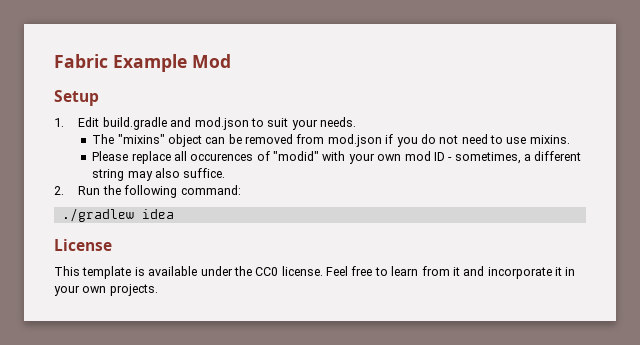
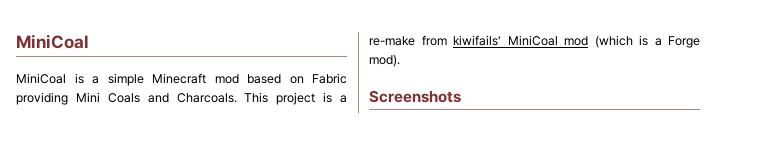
[54,54,231,72] [54,90,99,106] [54,117,357,130] [92,134,570,147] [92,151,582,164] [92,168,226,181] [54,185,241,198] [61,208,174,222] [54,239,112,251] [54,266,576,279] [54,284,158,296] Fabric Example Mod // Setup // 1. Edit build.gradle and mod.json to suit your needs. // The "mixins" object can be removed from mod.json if you do not need to use mixins. // Please replace all occurences of "modid" with your own mod ID - sometimes, a different string may also suffice. // 2. Run the following command: // ./gradlew idea // License // This template is available under the CC0 license. Feel free to learn from it and incorporate it in your own projects. -> [16,34,89,49] [16,73,347,86] [16,92,347,105] [369,35,700,48] [369,54,400,67] [369,90,461,103] MiniCoal // MiniCoal is a simple Minecraft mod based on Fabric providing Mini Coals and Charcoals. This project is a re-make from kiwifails' MiniCoal mod (which is a Forge mod). // Screenshots

